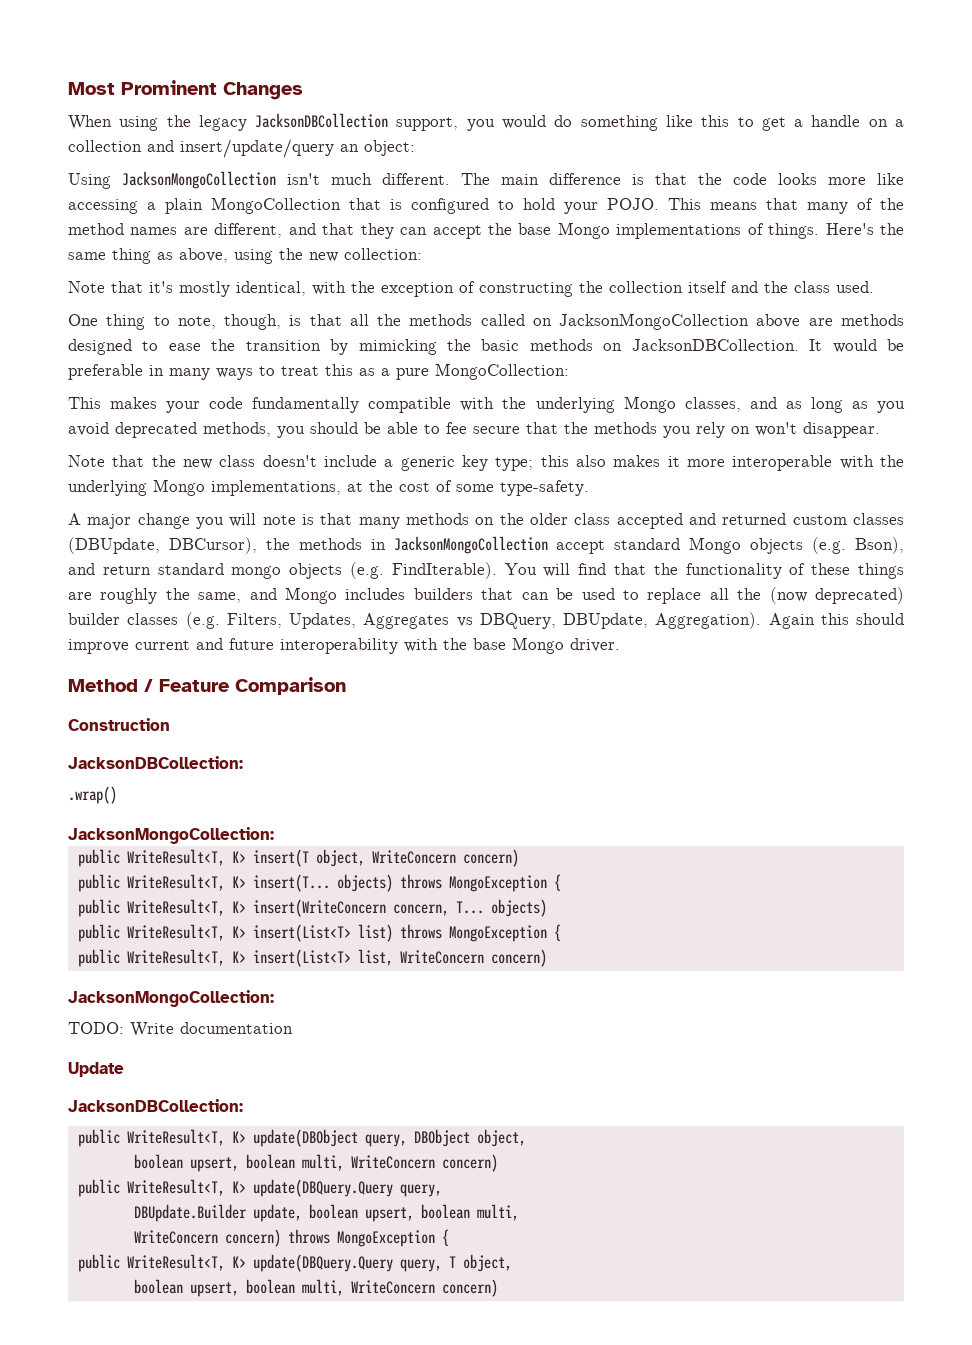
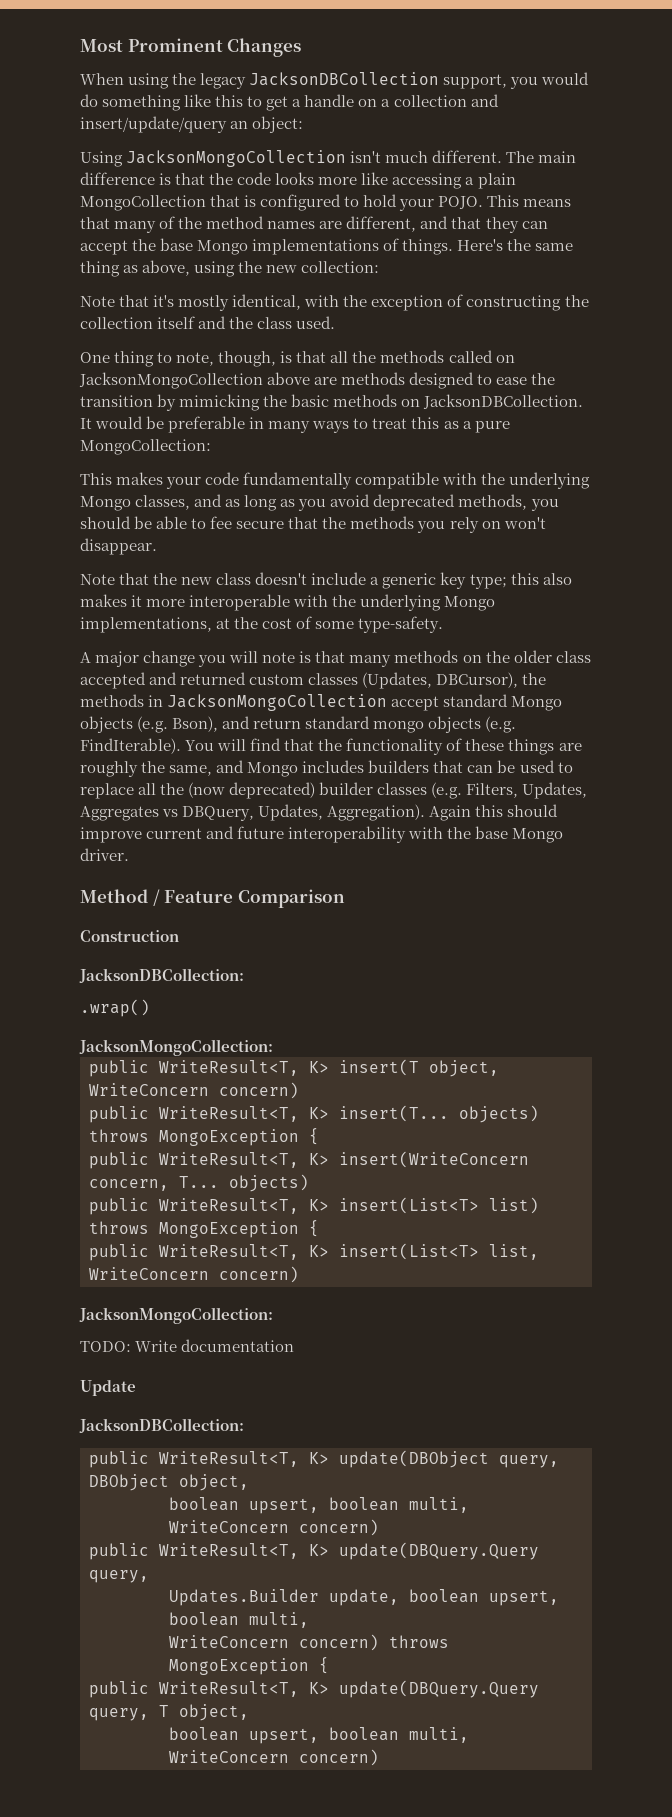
[68,537,160,554] (DBUpdate, -> [362,672,433,689] (Updates,
[563,613,648,629] DBUpdate, -> [258,804,324,821] Updates,
[133,1204,247,1222] DBUpdate.Builder -> [169,1589,319,1606] Updates.Builder

